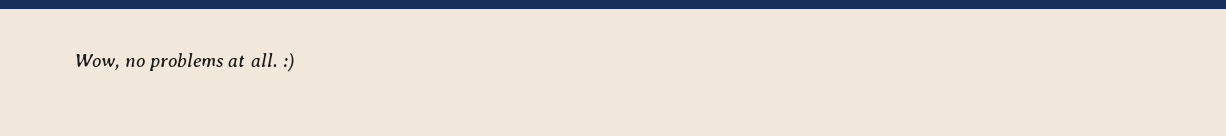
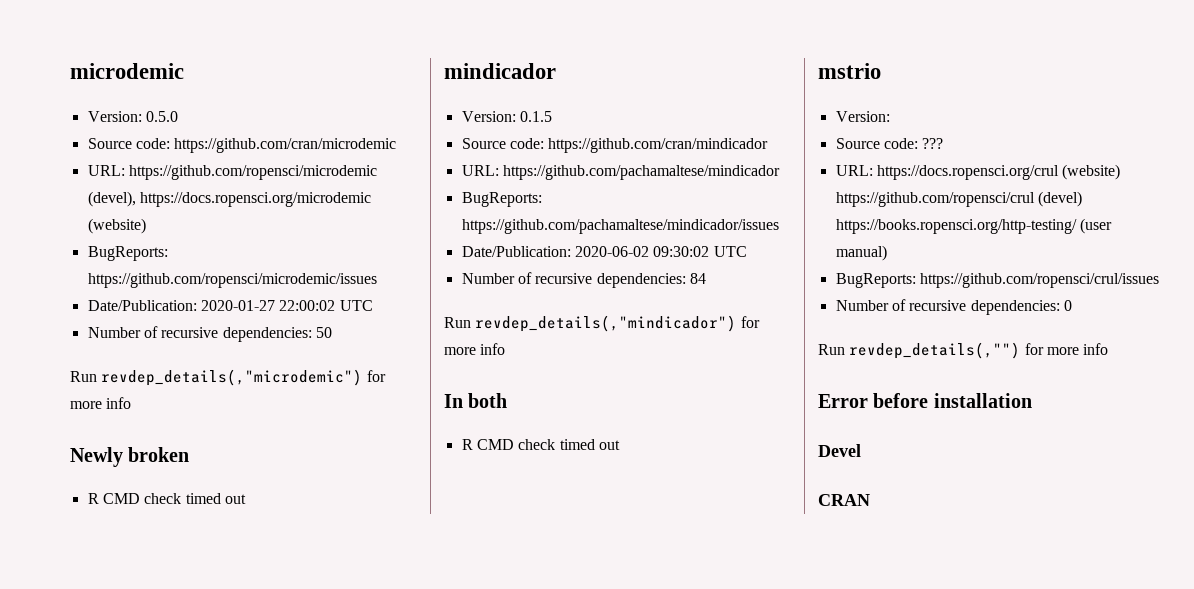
[74,53,294,72] Wow, no problems at all. :) -> [70,63,184,79] [87,111,178,122] [87,138,397,153] [87,165,377,180] [87,191,371,207] [87,218,146,234] [87,246,168,261] [87,273,377,288] [87,300,373,311] [87,326,332,342] [70,369,386,386] [70,397,132,409] [70,447,190,467] [87,493,246,504] [444,63,556,79] [461,111,552,122] [461,138,769,153] [461,165,780,180] [461,192,542,207] [461,219,779,234] [461,246,747,257] [461,272,706,288] [444,315,760,332] [444,343,506,355] [444,393,508,408] [461,439,620,450] [818,63,881,79] [835,111,890,122] [835,138,944,149] [835,164,1121,180] [835,191,1082,207] [835,218,1112,234] [835,245,887,261] [835,273,1159,288] [835,299,1072,315] [818,342,1109,359] [818,393,1032,408] [818,444,861,457] [818,494,870,506] microdemic // Version: 0.5.0 // Source code: https://github.com/cran/microdemic // URL: https://github.com/ropensci/microdemic (devel), https://docs.ropensci.org/microdemic (website) // BugReports: https://github.com/ropensci/microdemic/issues // Date/Publication: 2020-01-27 22:00:02 UTC // Number of recursive dependencies: 50 // Run revdep_details(,"microdemic") for more info // Newly broken // R CMD check timed out // mindicador // Version: 0.1.5 // Source code: https://github.com/cran/mindicador // URL: https://github.com/pachamaltese/mindicador // BugReports: https://github.com/pachamaltese/mindicador/issues // Date/Publication: 2020-06-02 09:30:02 UTC // Number of recursive dependencies: 84 // Run revdep_details(,"mindicador") for more info // In both // R CMD check timed out // mstrio // Version: // Source code: ??? // URL: https://docs.ropensci.org/crul (website) https://github.com/ropensci/crul (devel) https://books.ropensci.org/http-testing/ (user manual) // BugReports: https://github.com/ropensci/crul/issues // Number of recursive dependencies: 0 // Run revdep_details(,"") for more info // Error before installation // Devel // CRAN

